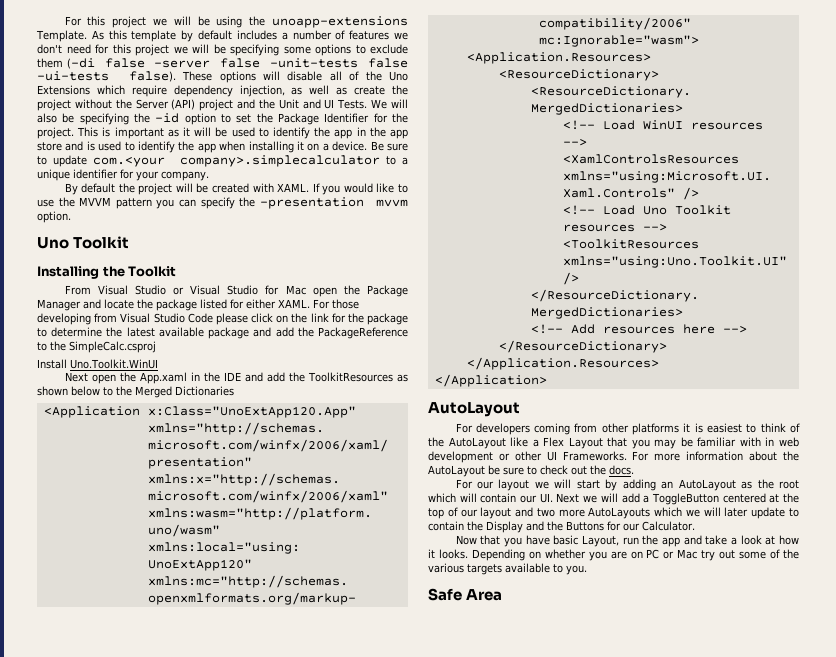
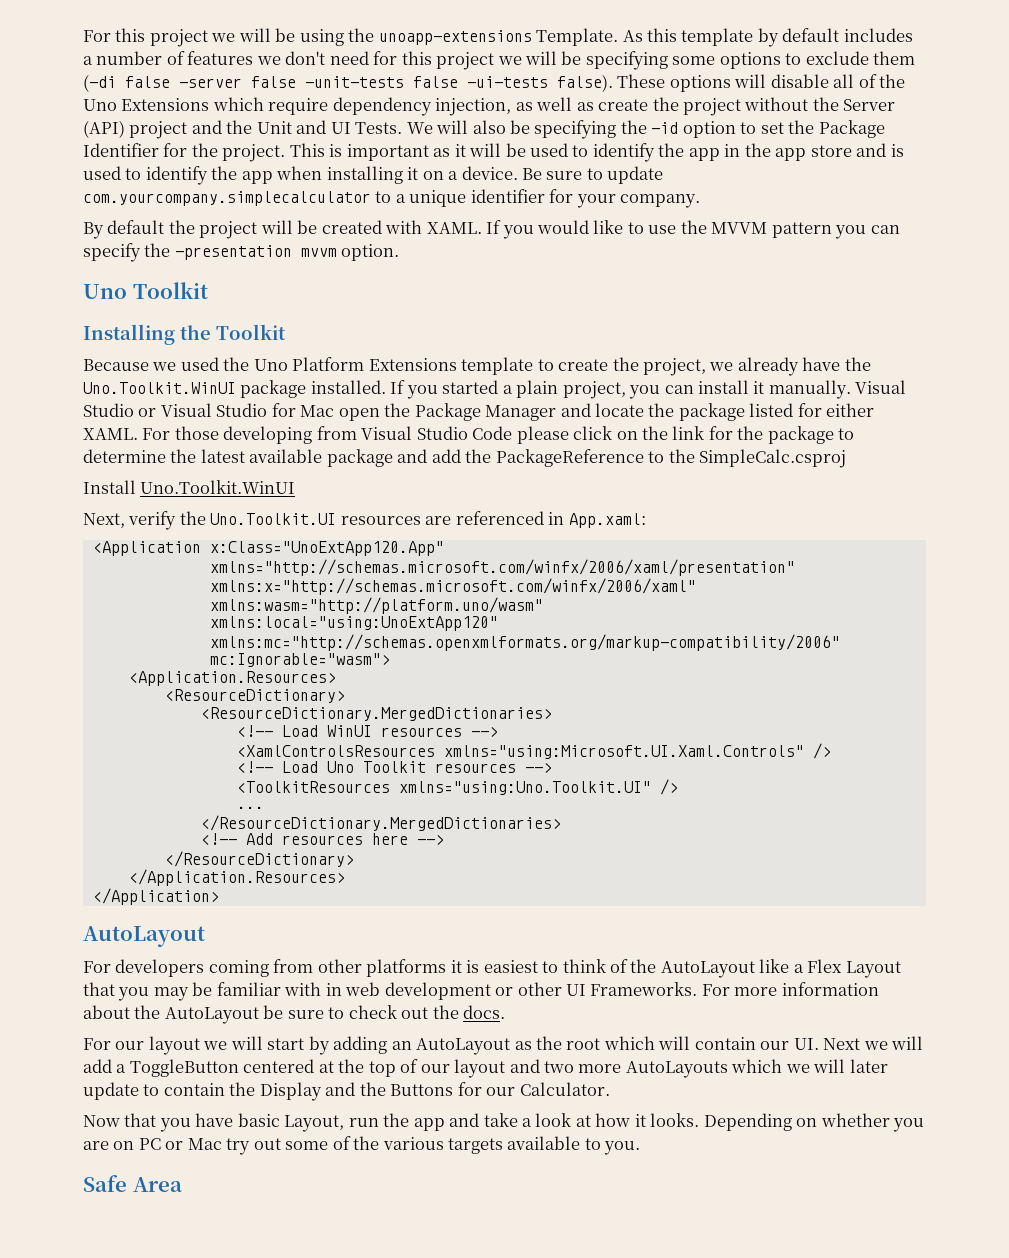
[92,155,381,167] com.<your company>.simplecalculator -> [83,191,371,206] com.yourcompany.simplecalculator
[64,285,91,295] From -> [83,357,871,376] [83,380,851,399] Because we used the Uno Platform Extensions template to create the project, we already have the Uno.Toolkit.WinUI package installed. If you started a plain project, you can install it manually.
[64,372,408,384] [37,386,234,398] Next open the App.xaml in the IDE and add the ToolkitResources as shown below to the Merged Dictionaries -> [83,511,646,530] Next, verify the Uno.Toolkit.UI resources are referenced in App.xaml:
(579, 278) none -> [236,806,264,809] // ...

